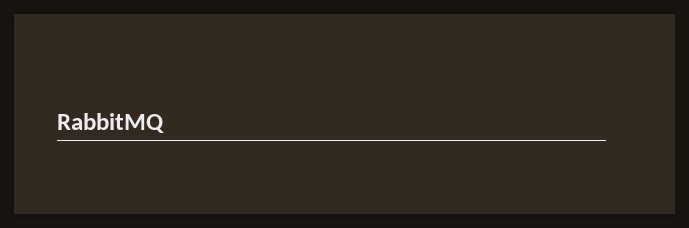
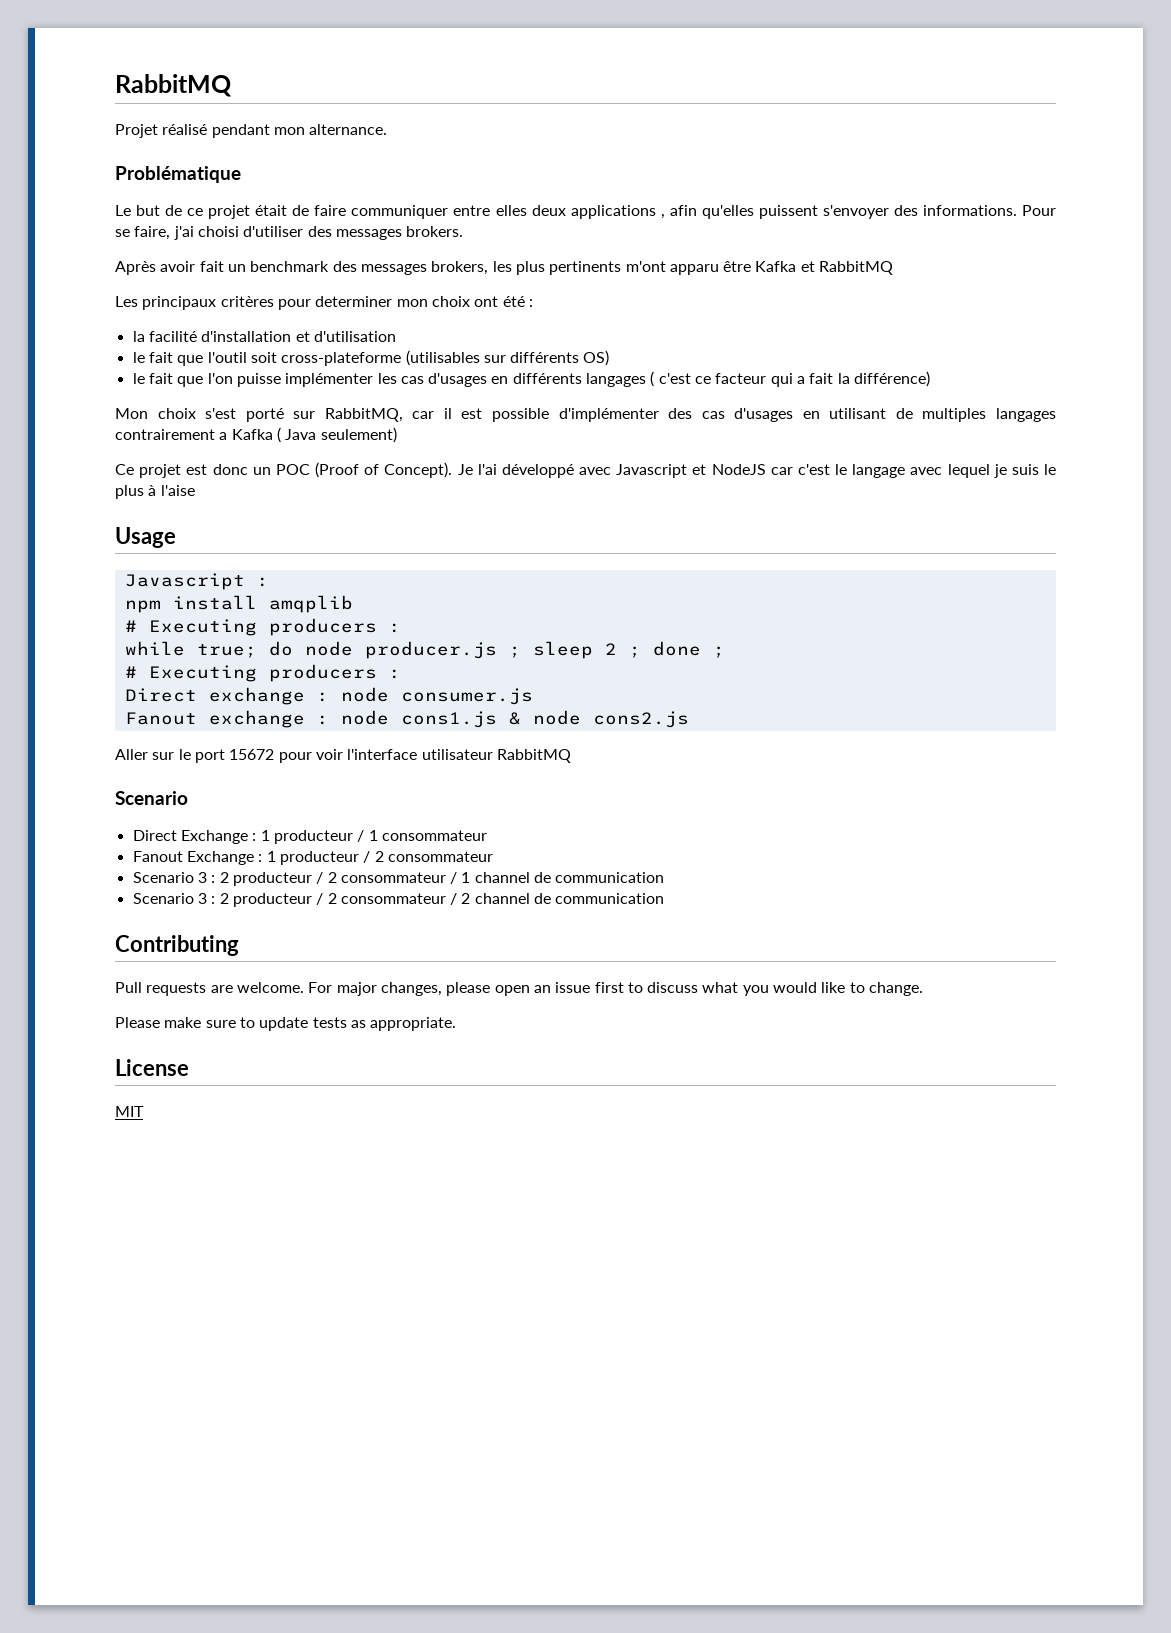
[57,113,164,133] RabbitMQ -> [115,74,232,97] [115,124,388,138] [115,166,241,183] [115,205,1056,219] [115,226,464,240] [115,261,894,275] [115,296,533,310] [132,331,396,342] [132,350,610,366] [132,371,931,387] [115,408,1056,422] [115,427,397,443] [115,462,1056,478] [115,485,195,499] [115,527,176,548] [124,573,269,590] [124,595,353,613] [124,618,401,636] [124,641,725,659] [124,664,401,682] [124,687,533,705] [124,710,689,728] [115,749,571,763] [115,791,188,805] [132,830,487,844] [132,851,493,865] [132,872,665,886] [132,893,665,907] [115,935,239,956] [115,982,924,996] [115,1017,457,1031] [115,1059,189,1076] [115,1106,144,1117] RabbitMQ // Projet réalisé pendant mon alternance. // Problématique // Le but de ce projet était de faire communiquer entre elles deux applications , afin qu'elles puissent s'envoyer des informations. Pour se faire, j'ai choisi d'utiliser des messages brokers. // Après avoir fait un benchmark des messages brokers, les plus pertinents m'ont apparu être Kafka et RabbitMQ // Les principaux critères pour determiner mon choix ont été : // la facilité d'installation et d'utilisation // le fait que l'outil soit cross-plateforme (utilisables sur différents OS) // le fait que l'on puisse implémenter les cas d'usages en différents langages ( c'est ce facteur qui a fait la différence) // Mon choix s'est porté sur RabbitMQ, car il est possible d'implémenter des cas d'usages en utilisant de multiples langages contrairement a Kafka ( Java seulement) // Ce projet est donc un POC (Proof of Concept). Je l'ai développé avec Javascript et NodeJS car c'est le langage avec lequel je suis le plus à l'aise // Usage // Javascript : // npm install amqplib // # Executing producers : // while true; do node producer.js ; sleep 2 ; done ; // # Executing producers : // Direct exchange : node consumer.js // Fanout exchange : node cons1.js & node cons2.js // Aller sur le port 15672 pour voir l'interface utilisateur RabbitMQ // Scenario // Direct Exchange : 1 producteur / 1 consommateur // Fanout Exchange : 1 producteur / 2 consommateur // Scenario 3 : 2 producteur / 2 consommateur / 1 channel de communication // Scenario 3 : 2 producteur / 2 consommateur / 2 channel de communication // Contributing // Pull requests are welcome. For major changes, please open an issue first to discuss what you would like to change. // Please make sure to update tests as appropriate. // License // MIT

